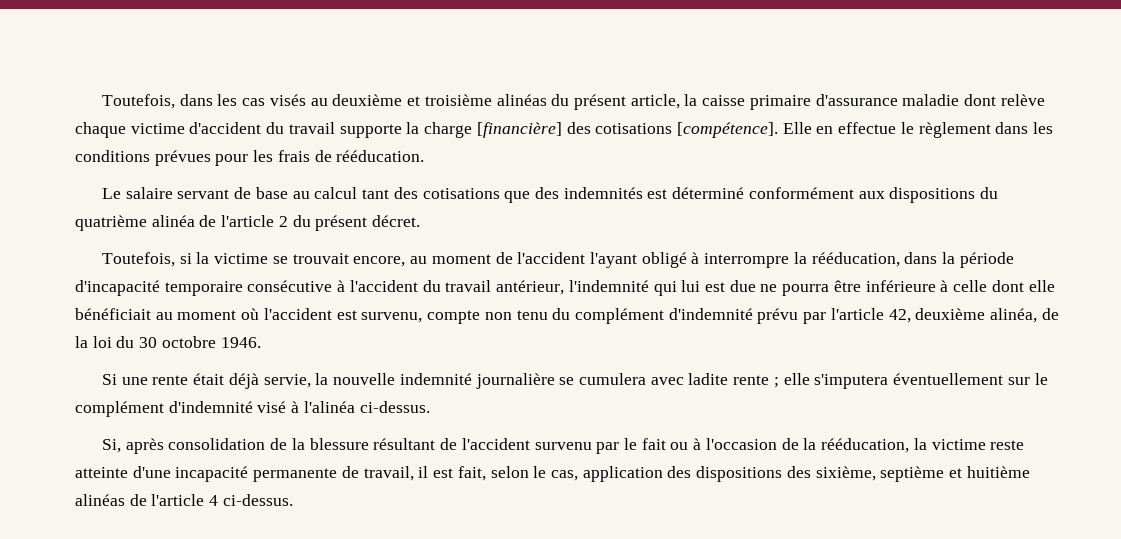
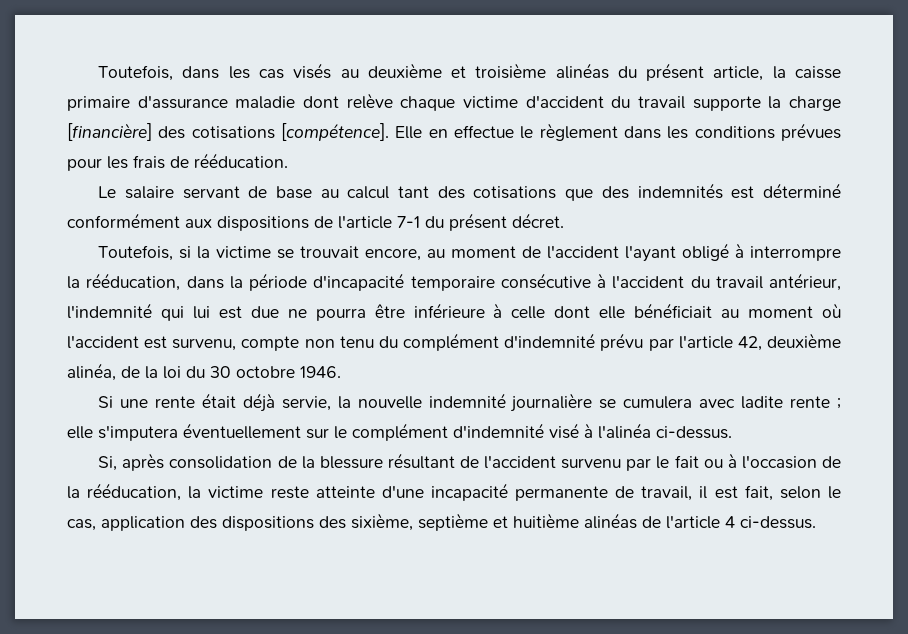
[980,187,999,199] [75,215,288,231] du quatrième alinéa de l'article 2 -> [314,215,420,229] de l'article 7-1

